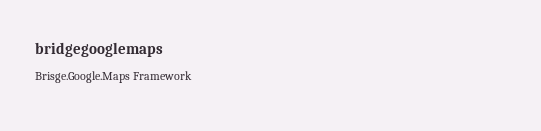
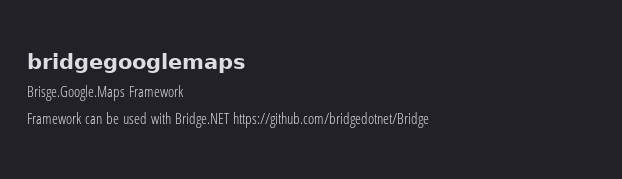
(193, 75) none -> [27,112,430,128] // Framework can be used with Bridge.NET https://github.com/bridgedotnet/Bridge

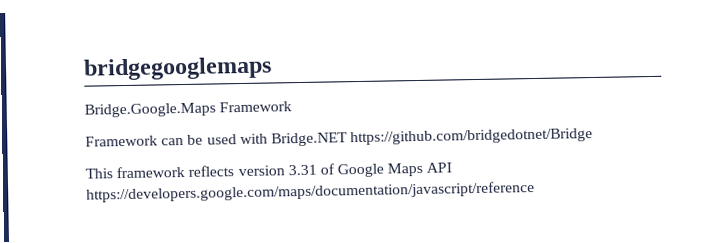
[27,85,125,101] Brisge.Google.Maps -> [84,102,216,118] Bridge.Google.Maps
(430, 120) none -> [85,162,453,179] [86,181,535,203] // This framework reflects version 3.31 of Google Maps API https://developers.google.com/maps/documentation/javascript/reference

